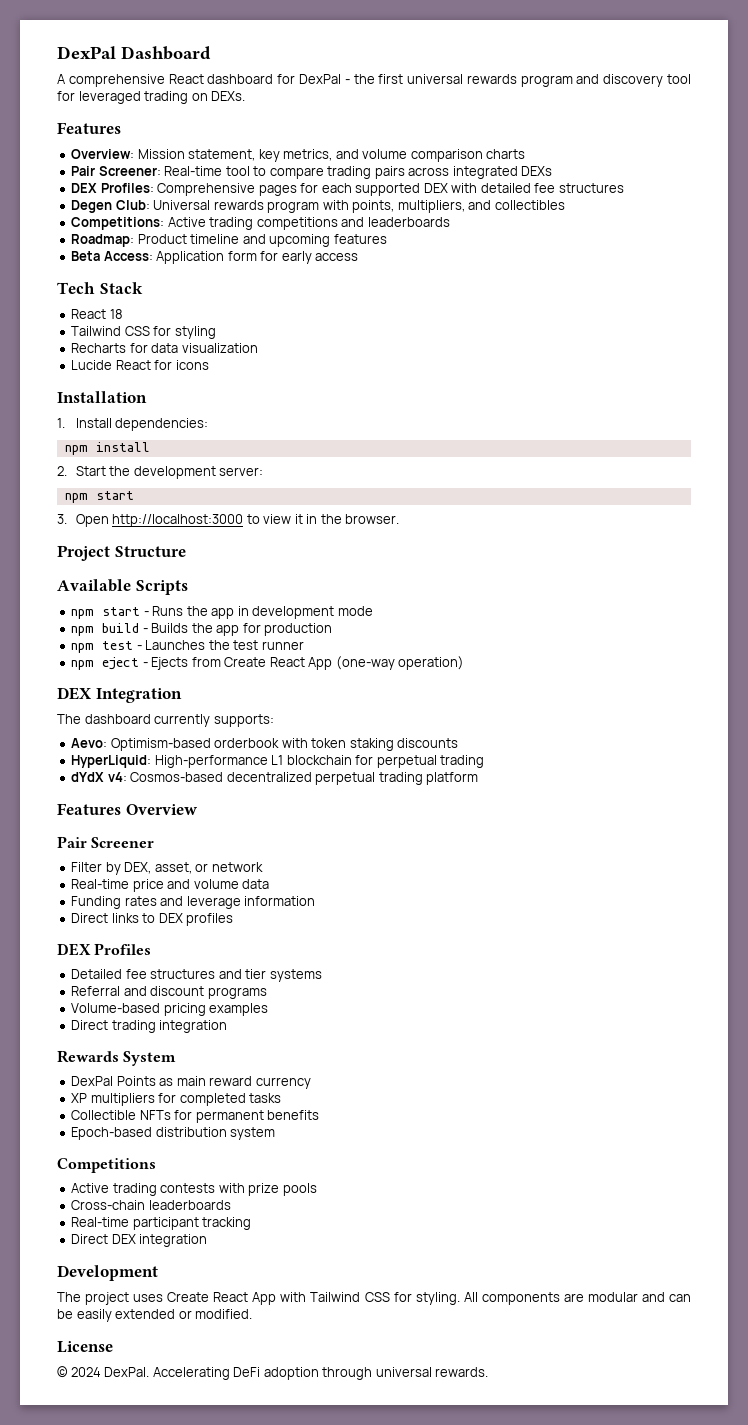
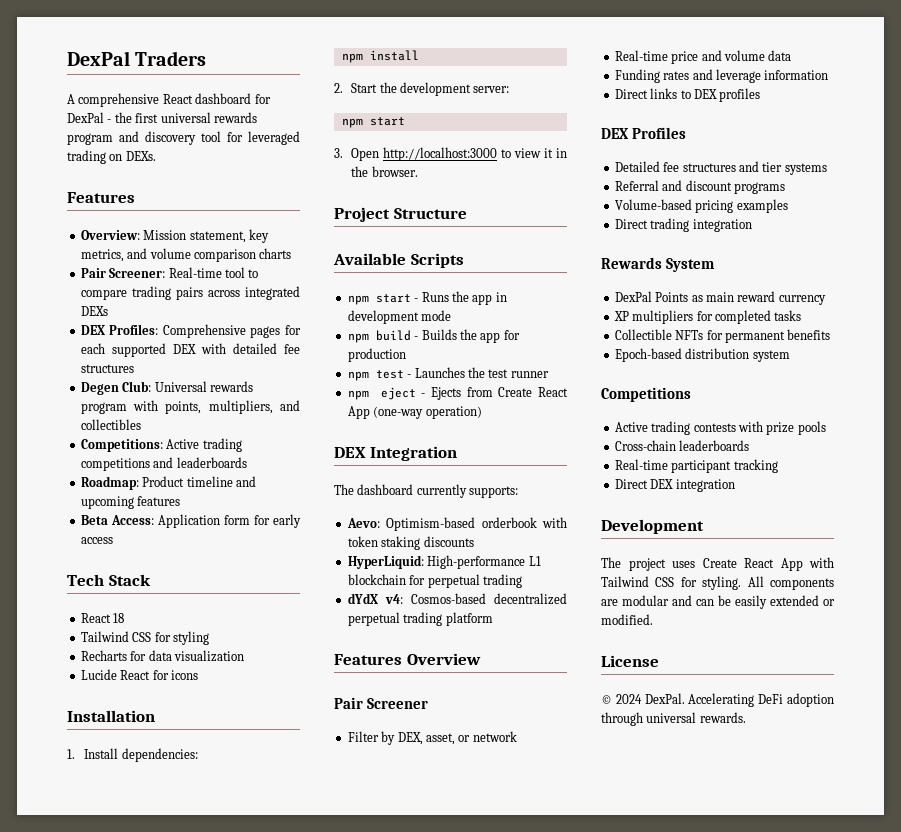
[57,46,211,60] DexPal Dashboard -> [67,51,207,66] DexPal Traders

